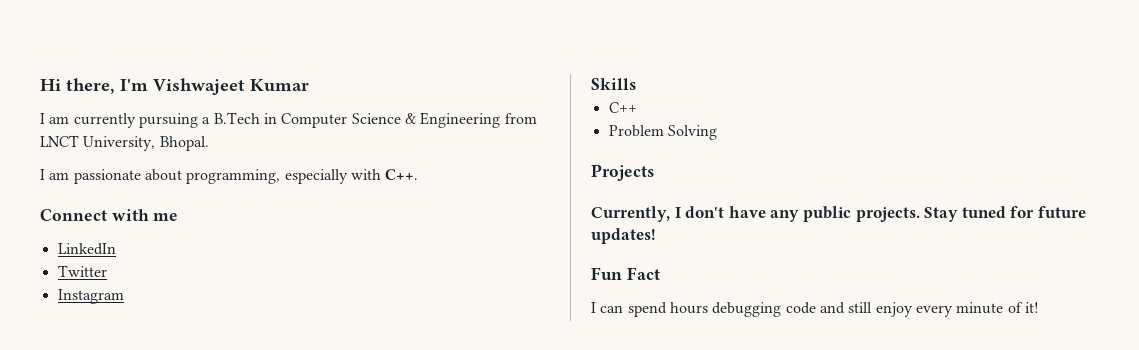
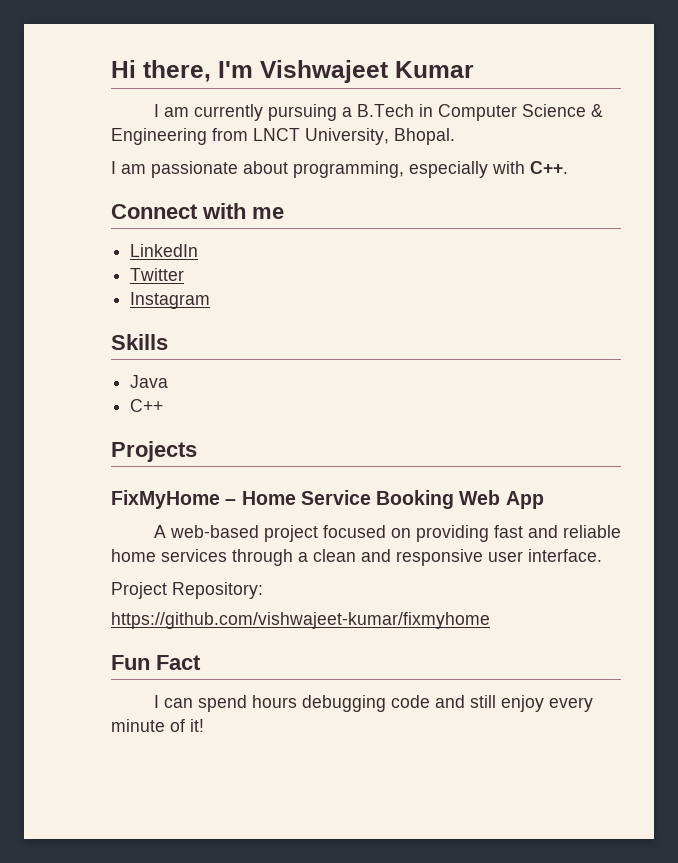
(636, 84) none -> [130,375,169,388] // Java
[608,125,717,140] // Problem Solving -> (164, 405) none
[591,206,1086,222] [591,228,656,244] Currently, I don't have any public projects. Stay tuned for future updates! -> [111,490,544,509] [153,525,621,542] [111,549,602,566] [111,582,263,599] [111,612,490,629] FixMyHome – Home Service Booking Web App // A web-based project focused on providing fast and reliable home services through a clean and responsive user interface. // Project Repository: // https://github.com/vishwajeet-kumar/fixmyhome

